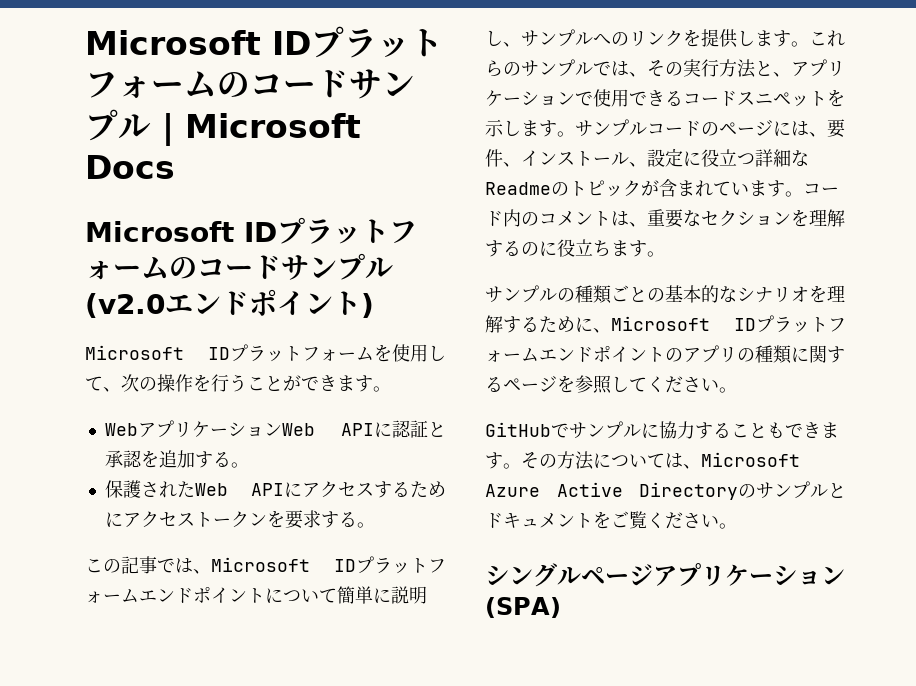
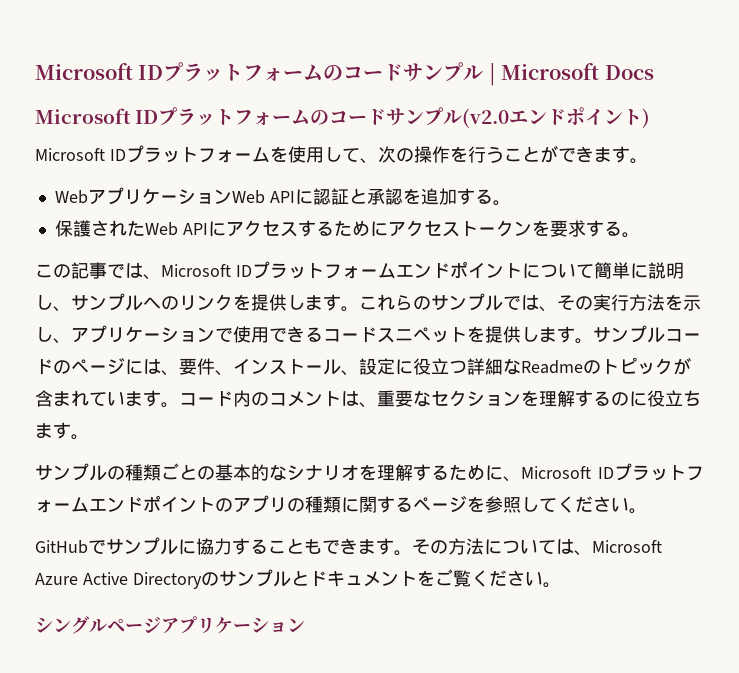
[755,61,773,76] と -> [665,294,701,311] [35,327,53,342] を示し
[485,119,504,137] 示 -> [485,326,521,343] 提供
[485,597,561,618] (SPA) -> (305, 625) none

